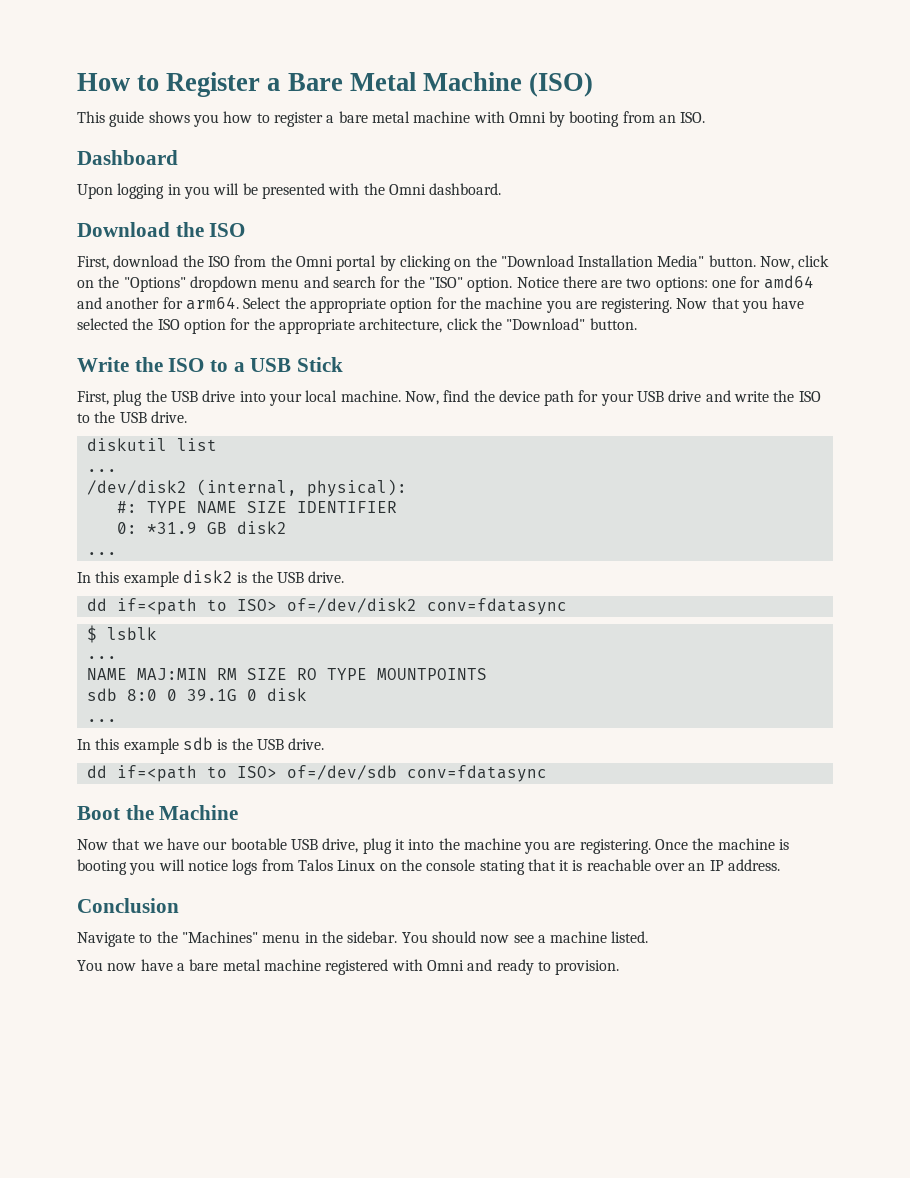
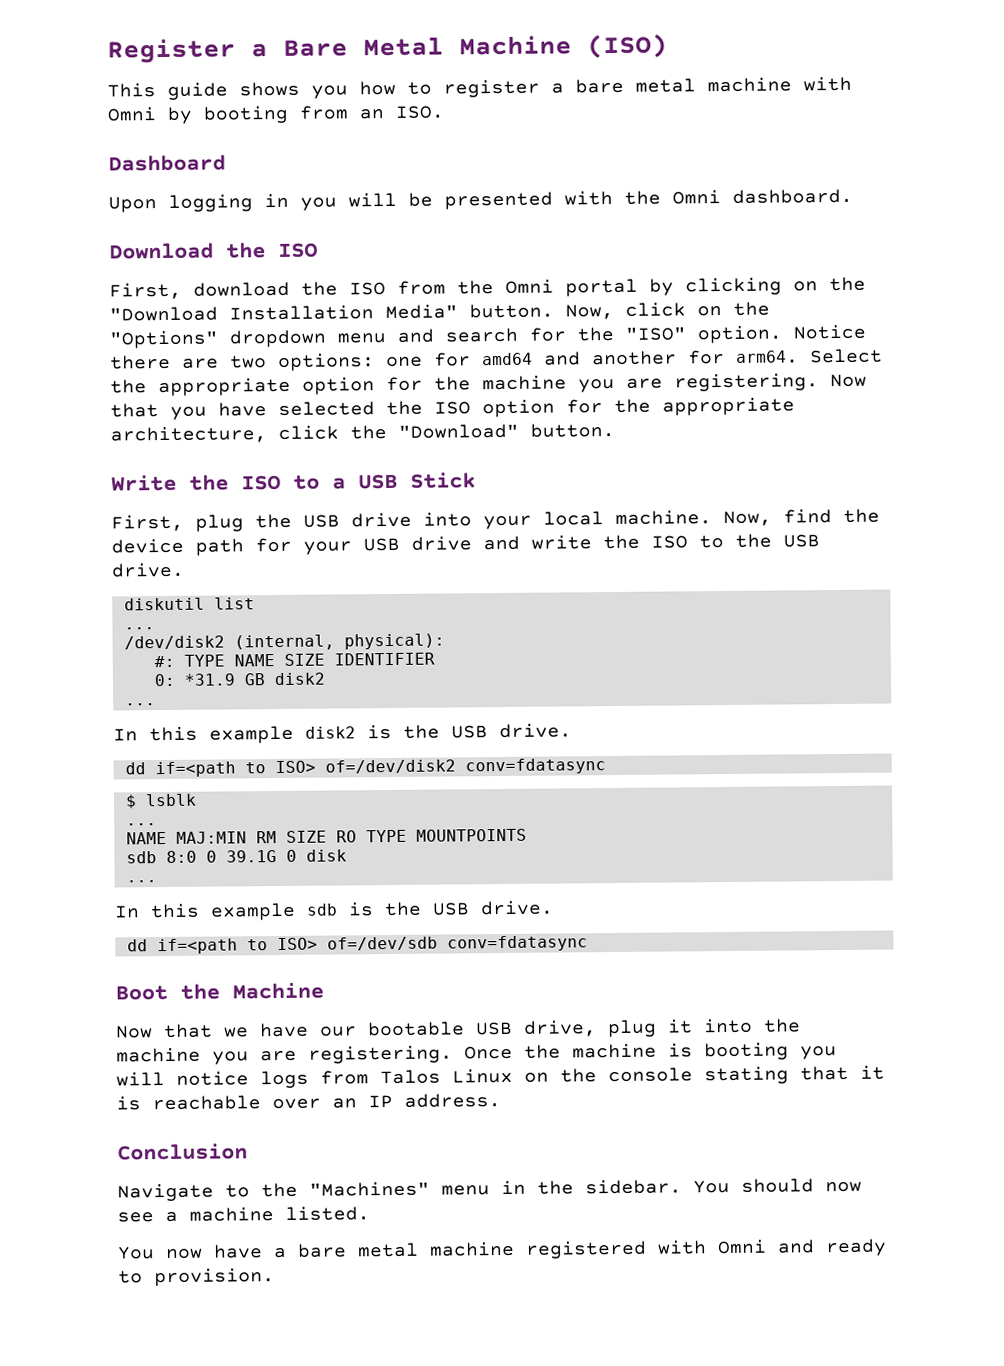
[77,73,160,91] How to -> (107, 51) none

